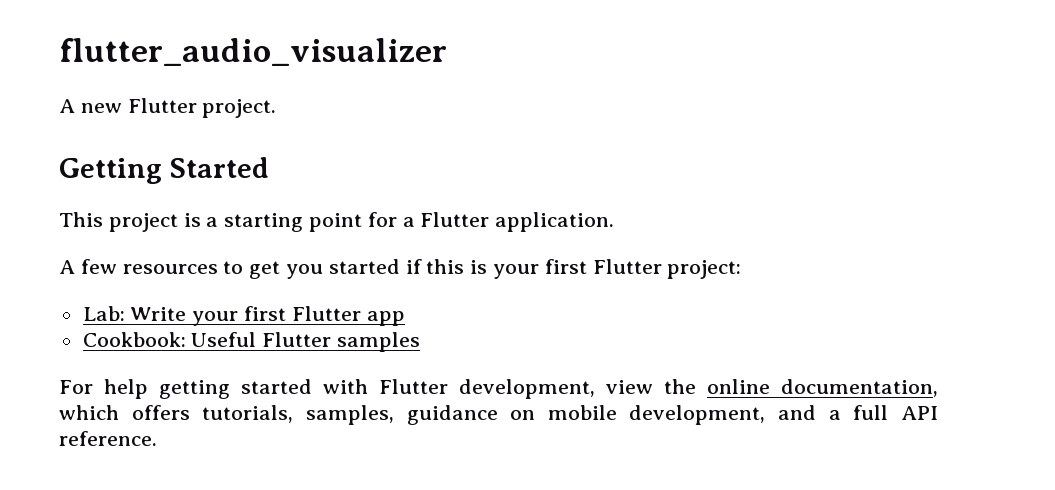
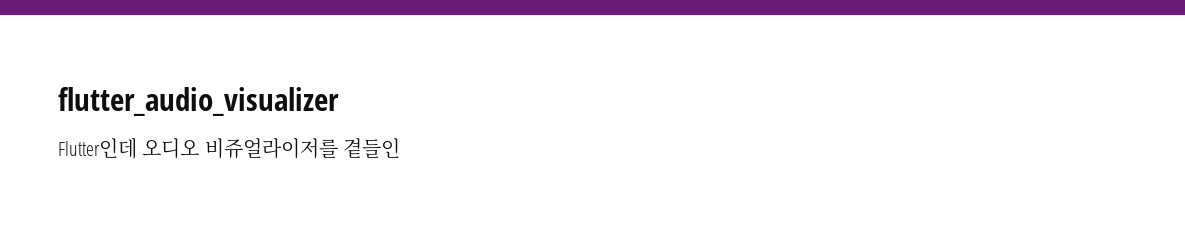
[59,98,277,118] [59,157,269,184] [59,212,615,232] [59,259,742,279] [82,306,405,326] [82,332,421,352] [59,379,938,399] [59,405,938,425] [59,431,157,446] A new Flutter project. // Getting Started // This project is a starting point for a Flutter application. // A few resources to get you started if this is your first Flutter project: // Lab: Write your first Flutter app // Cookbook: Useful Flutter samples // For help getting started with Flutter development, view the online documentation, which offers tutorials, samples, guidance on mobile development, and a full API reference. -> [58,138,401,159] Flutter인데 오디오 비쥬얼라이저를 곁들인

